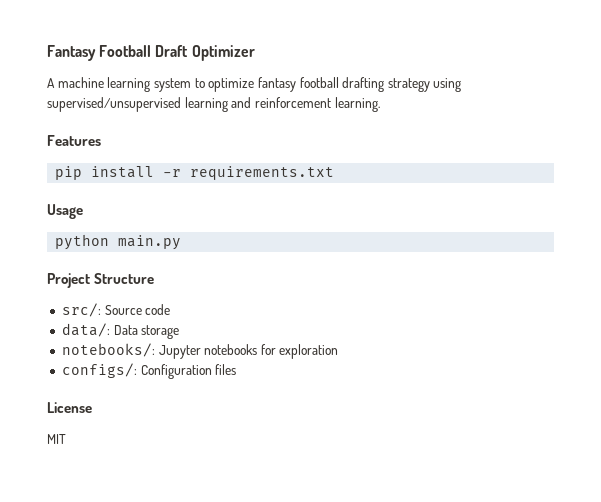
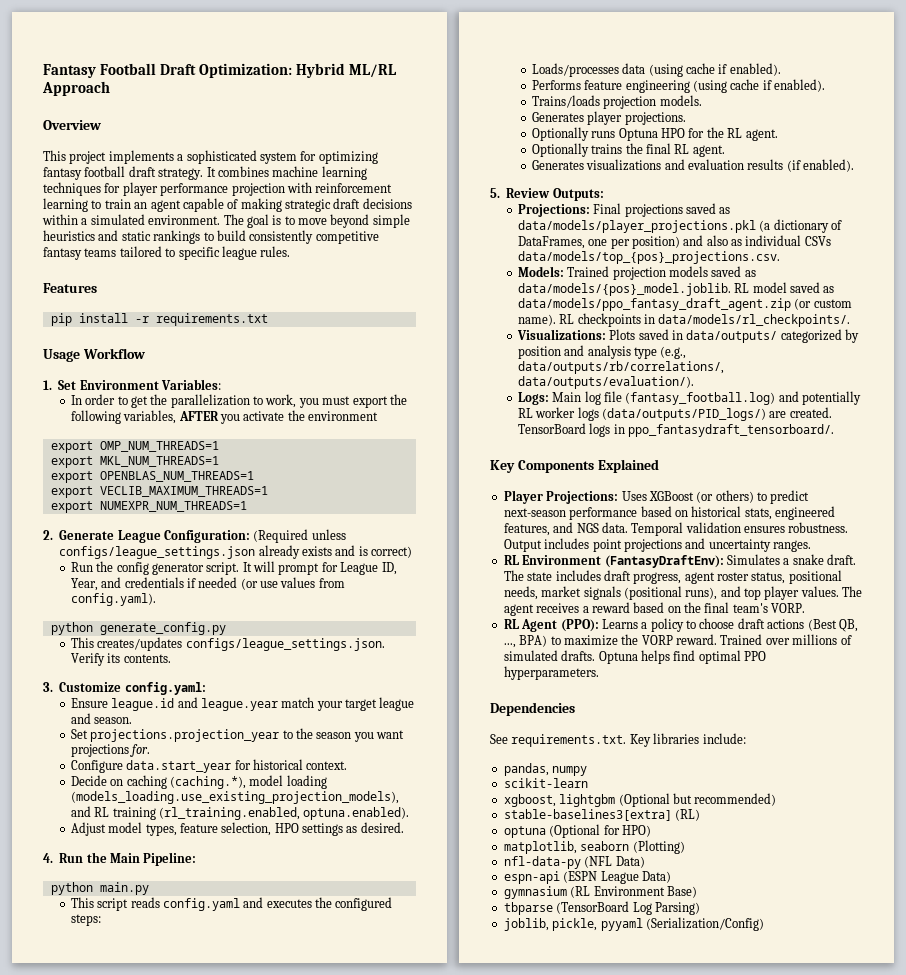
[191,45,255,61] [47,77,462,92] [47,97,380,112] Optimizer // A machine learning system to optimize fantasy football drafting strategy using supervised/unsupervised learning and reinforcement learning. -> [198,63,397,78] [42,81,110,96] [43,120,101,130] [43,150,378,164] [43,166,367,180] [43,182,393,196] [43,198,412,212] [42,214,410,228] [43,230,379,244] [43,246,291,260] Optimization: Hybrid ML/RL Approach // Overview // This project implements a sophisticated system for optimizing fantasy football draft strategy. It combines machine learning techniques for player performance projection with reinforcement learning to train an agent capable of making strategic draft decisions within a simulated environment. The goal is to move beyond simple heuristics and static rankings to build consistently competitive fantasy teams tailored to specific league rules.
[55,234,182,250] [47,273,155,288] [61,303,171,317] [61,323,180,339] [61,343,339,359] [61,363,237,379] [47,402,92,413] [47,434,66,444] // python main.py // Project Structure // src/: Source code // data/: Data storage // notebooks/: Jupyter notebooks for exploration // configs/: Configuration files // License // MIT -> [82,348,145,359] [43,379,221,390] [70,394,407,408] [70,410,379,424] [50,441,219,453] [50,456,219,468] [50,471,254,483] [50,486,268,498] [50,501,247,513] [43,529,346,543] [59,545,413,559] [70,561,397,575] [70,577,345,591] [70,593,156,606] [50,622,226,635] [70,637,385,651] [70,653,171,666] [43,682,206,695] [70,697,415,711] [70,713,133,724] [70,728,405,742] [70,744,151,757] [70,759,348,773] [70,775,327,789] [70,791,399,804] [70,806,410,820] [70,822,404,836] [43,852,197,866] [50,882,149,895] [70,897,393,911] [70,914,101,926] [531,63,781,77] [531,79,826,93] [531,95,702,109] [531,111,686,125] [531,127,778,141] [531,143,725,157] [531,159,855,172] [490,188,604,201] [517,203,731,217] [517,219,842,233] [517,235,831,249] [517,251,780,264] [517,266,756,280] [517,282,835,296] [517,298,852,311] [517,313,851,327] [516,329,860,343] [517,345,687,359] [517,361,724,374] [517,376,694,389] [517,391,862,405] [517,407,832,421] [517,423,834,437] [490,459,659,473] [503,490,810,504] [503,506,835,520] [503,522,849,536] [503,538,811,552] [503,554,856,568] [503,570,842,584] [503,586,863,600] [503,602,806,616] [503,618,858,632] [503,634,852,648] [503,650,766,664] [503,666,599,680] [490,702,575,716] [490,733,746,747] [503,763,588,776] [503,778,588,788] [503,793,777,807] [503,809,701,821] [503,824,651,838] [503,840,685,854] [503,856,645,869] [503,871,671,884] [503,886,697,899] [503,901,700,915] [503,917,764,931] Workflow // 1. Set Environment Variables: // In order to get the parallelization to work, you must export the following variables, AFTER you activate the environment // export OMP_NUM_THREADS=1 // export MKL_NUM_THREADS=1 // export OPENBLAS_NUM_THREADS=1 // export VECLIB_MAXIMUM_THREADS=1 // export NUMEXPR_NUM_THREADS=1 // 2. Generate League Configuration: (Required unless configs/league_settings.json already exists and is correct) // Run the config generator script. It will prompt for League ID, Year, and credentials if needed (or use values from config.yaml). // python generate_config.py // This creates/updates configs/league_settings.json. Verify its contents. // 3. Customize config.yaml: // Ensure league.id and league.year match your target league and season. // Set projections.projection_year to the season you want projections for. // Configure data.start_year for historical context. // Decide on caching (caching.*), model loading (models_loading.use_existing_projection_models), and RL training (rl_training.enabled, optuna.enabled). // Adjust model types, feature selection, HPO settings as desired. // 4. Run the Main Pipeline: // python main.py // This script reads config.yaml and executes the configured steps: // Loads/processes data (using cache if enabled). // Performs feature engineering (using cache if enabled). // Trains/loads projection models. // Generates player projections. // Optionally runs Optuna HPO for the RL agent. // Optionally trains the final RL agent. // Generates visualizations and evaluation results (if enabled). // 5. Review Outputs: // Projections: Final projections saved as data/models/player_projections.pkl (a dictionary of DataFrames, one per position) and also as individual CSVs data/models/top_{pos}_projections.csv. // Models: Trained projection models saved as data/models/{pos}_model.joblib. RL model saved as data/models/ppo_fantasy_draft_agent.zip (or custom name). RL checkpoints in data/models/rl_checkpoints/. // Visualizations: Plots saved in data/outputs/ categorized by position and analysis type (e.g., data/outputs/rb/correlations/, data/outputs/evaluation/). // Logs: Main log file (fantasy_football.log) and potentially RL worker logs (data/outputs/PID_logs/) are created. TensorBoard logs in ppo_fantasydraft_tensorboard/. // Key Components Explained // Player Projections: Uses XGBoost (or others) to predict next-season performance based on historical stats, engineered features, and NGS data. Temporal validation ensures robustness. Output includes point projections and uncertainty ranges. // RL Environment (FantasyDraftEnv): Simulates a snake draft. The state includes draft progress, agent roster status, positional needs, market signals (positional runs), and top player values. The agent receives a reward based on the final team's VORP. // RL Agent (PPO): Learns a policy to choose draft actions (Best QB, ..., BPA) to maximize the VORP reward. Trained over millions of simulated drafts. Optuna helps find optimal PPO hyperparameters. // Dependencies // See requirements.txt. Key libraries include: // pandas, numpy // scikit-learn // xgboost, lightgbm (Optional but recommended) // stable-baselines3[extra] (RL) // optuna (Optional for HPO) // matplotlib, seaborn (Plotting) // nfl-data-py (NFL Data) // espn-api (ESPN League Data) // gymnasium (RL Environment Base) // tbparse (TensorBoard Log Parsing) // joblib, pickle, pyyaml (Serialization/Config)

